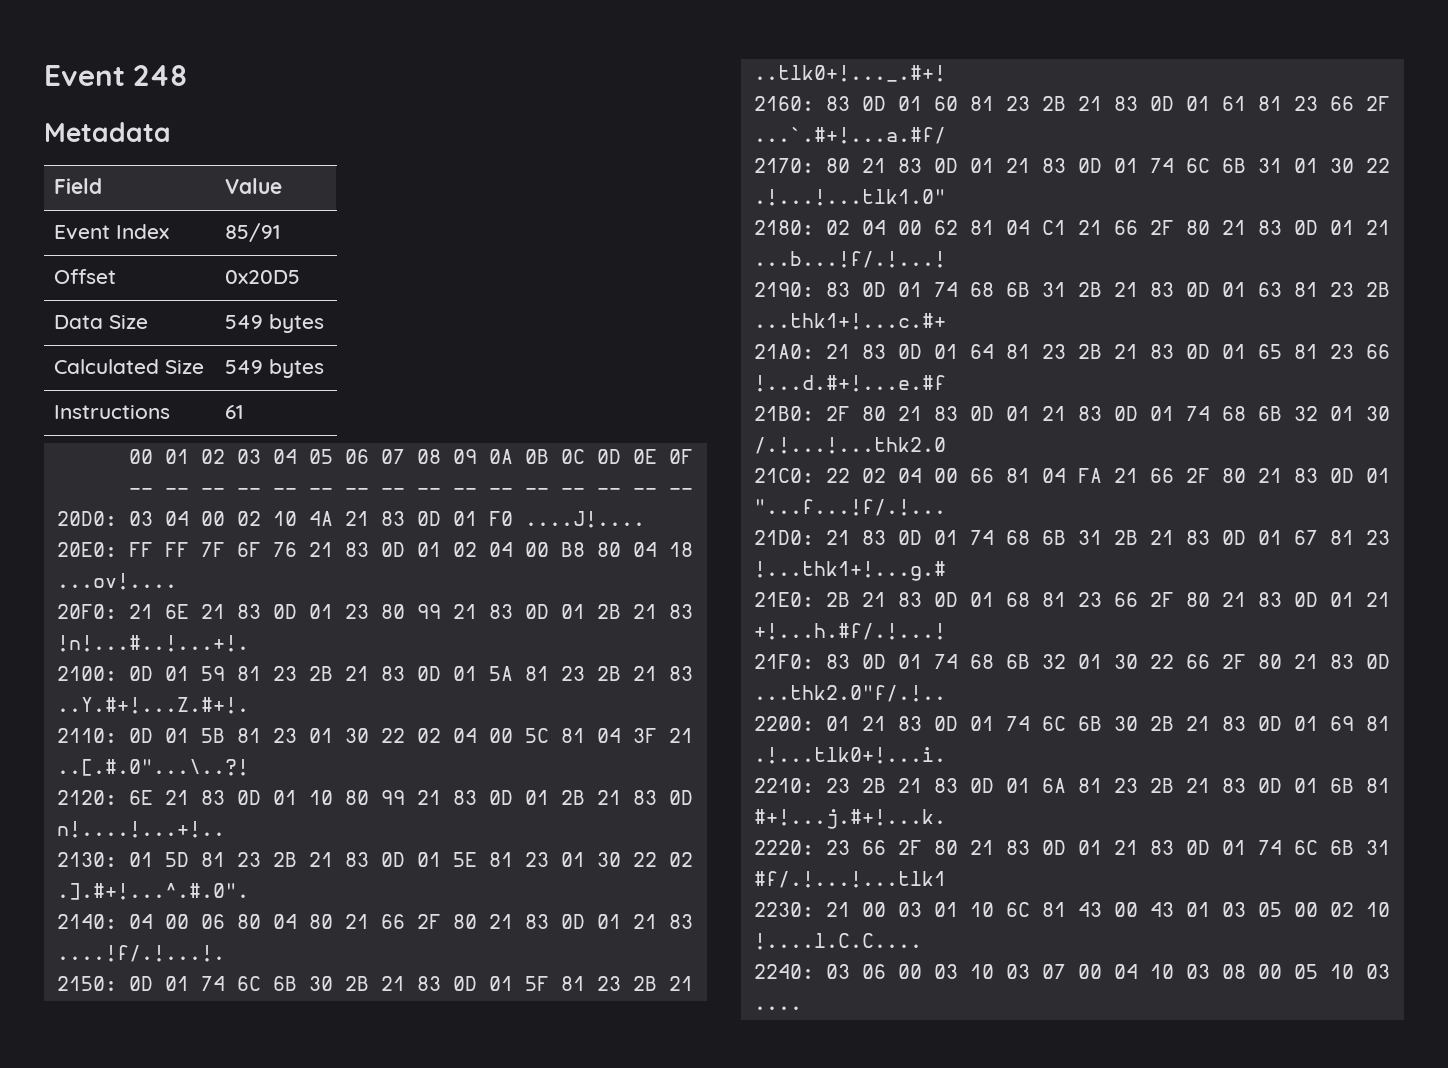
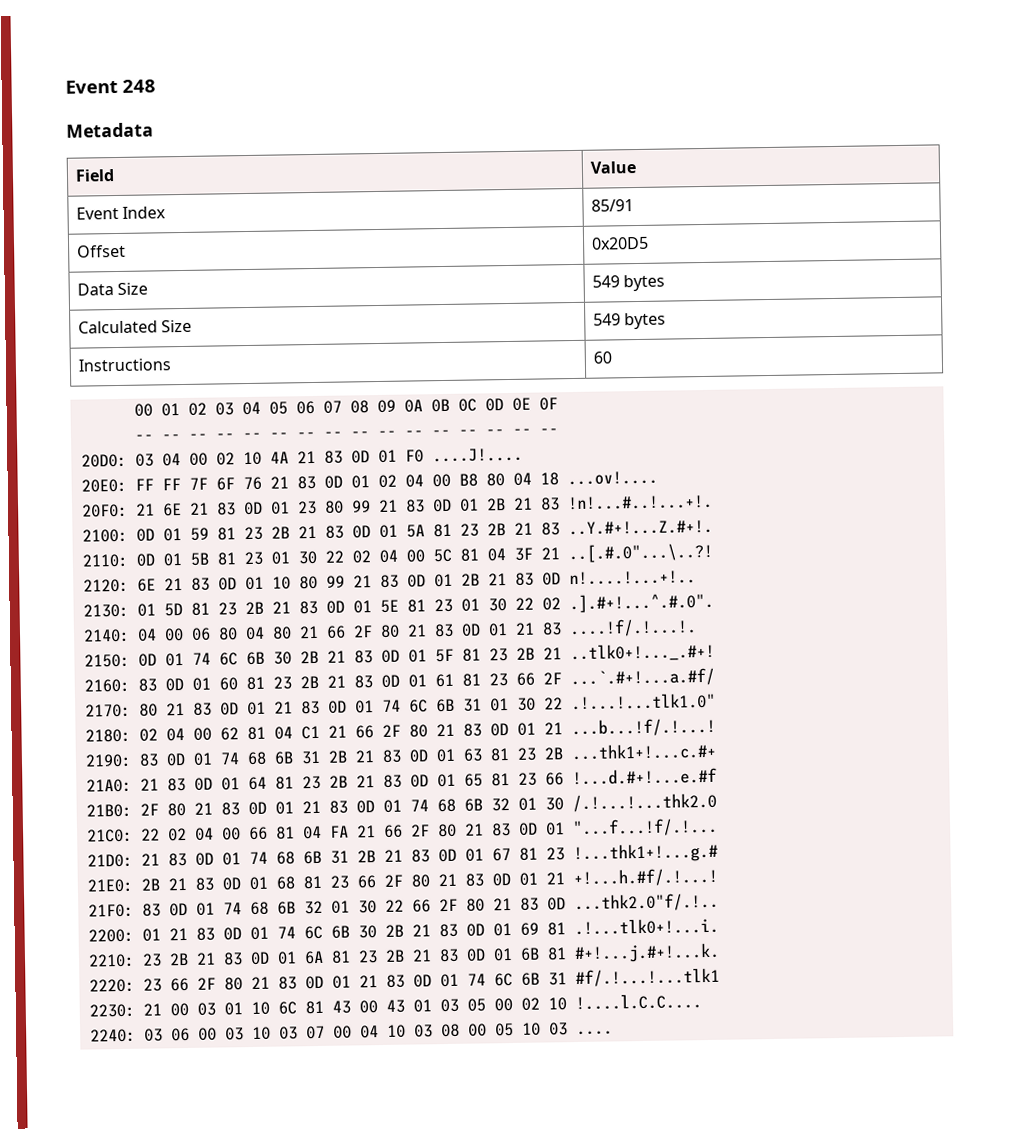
[224,405,243,419] 61 -> [592,351,612,364] 60

